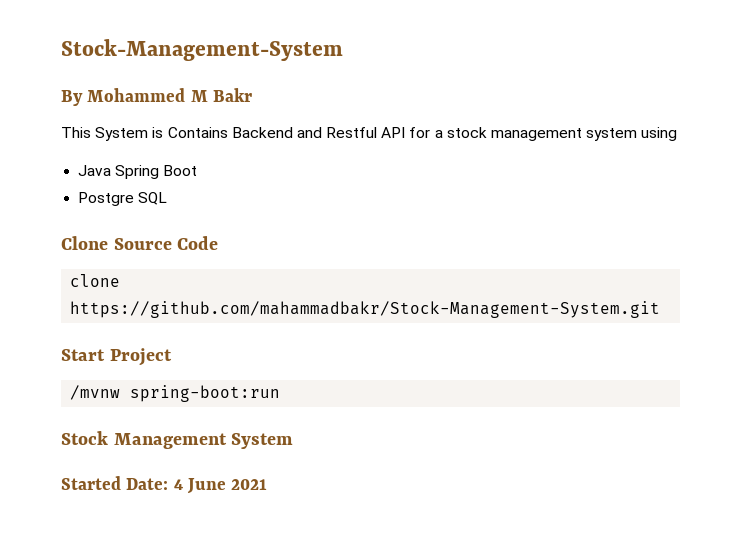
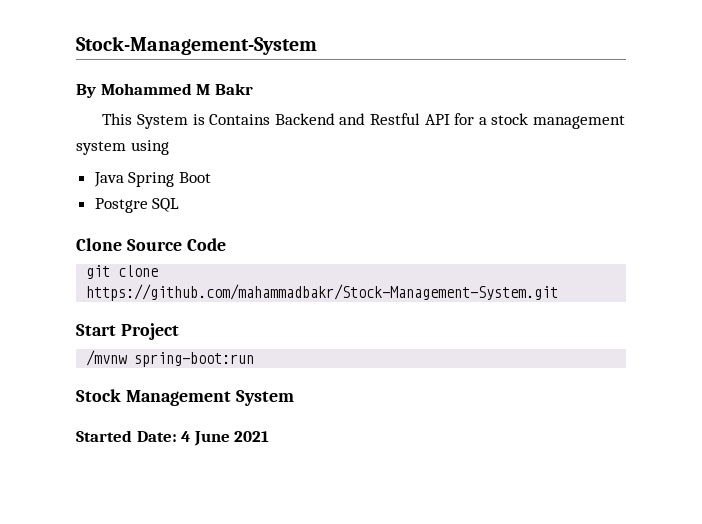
(219, 243) none -> [86,265,111,279] git

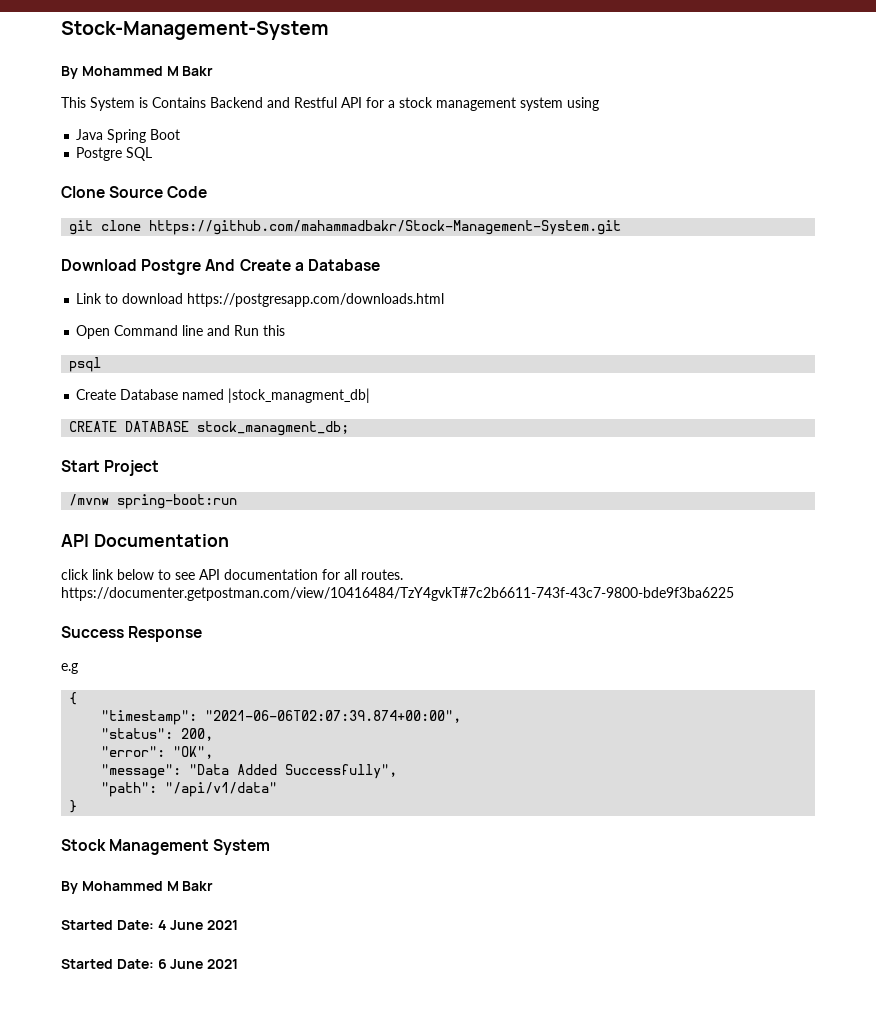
[76,323,179,340] [86,350,255,367] Start Project // /mvnw spring-boot:run -> [61,259,380,275] [76,293,445,307] [76,325,286,339] [69,357,102,372] [76,388,371,403] [69,421,350,436] [61,460,160,476] [69,494,238,509] [61,534,229,547] [61,569,403,580] [61,587,734,601] [61,626,203,642] [61,663,78,674] [69,692,78,705] [101,710,462,725] [101,728,214,741] [101,746,214,759] [101,764,398,779] [101,782,278,797] [69,800,78,813] Download Postgre And Create a Database // Link to download https://postgresapp.com/downloads.html // Open Command line and Run this // psql // Create Database named |stock_managment_db| // CREATE DATABASE stock_managment_db; // Start Project // /mvnw spring-boot:run // API Documentation // click link below to see API documentation for all routes. https://documenter.getpostman.com/view/10416484/TzY4gvkT#7c2b6611-743f-43c7-9800-bde9f3ba6225 // Success Response // e.g // { // "timestamp": "2021-06-06T02:07:39.874+00:00", // "status": 200, // "error": "OK", // "message": "Data Added Successfully", // "path": "/api/v1/data" // }
(294, 398) none -> [61,881,214,894] // By Mohammed M Bakr
(270, 436) none -> [61,959,239,969] // Started Date: 6 June 2021

